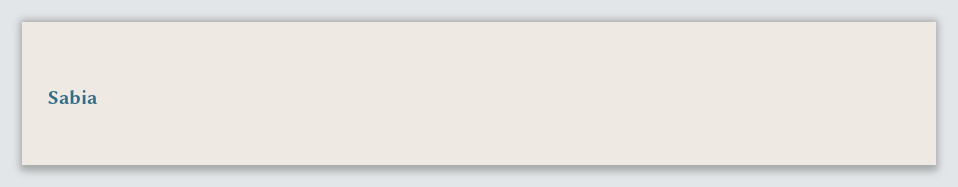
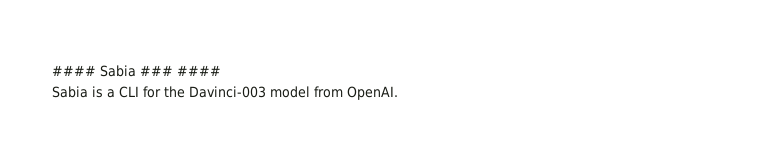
[48,90,98,105] Sabia -> [52,65,221,77] [52,86,398,100] #### Sabia ### #### // Sabia is a CLI for the Davinci-003 model from OpenAI.

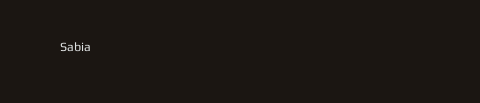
[52,65,221,77] [52,86,398,100] #### Sabia ### #### // Sabia is a CLI for the Davinci-003 model from OpenAI. -> [60,42,91,52] Sabia

